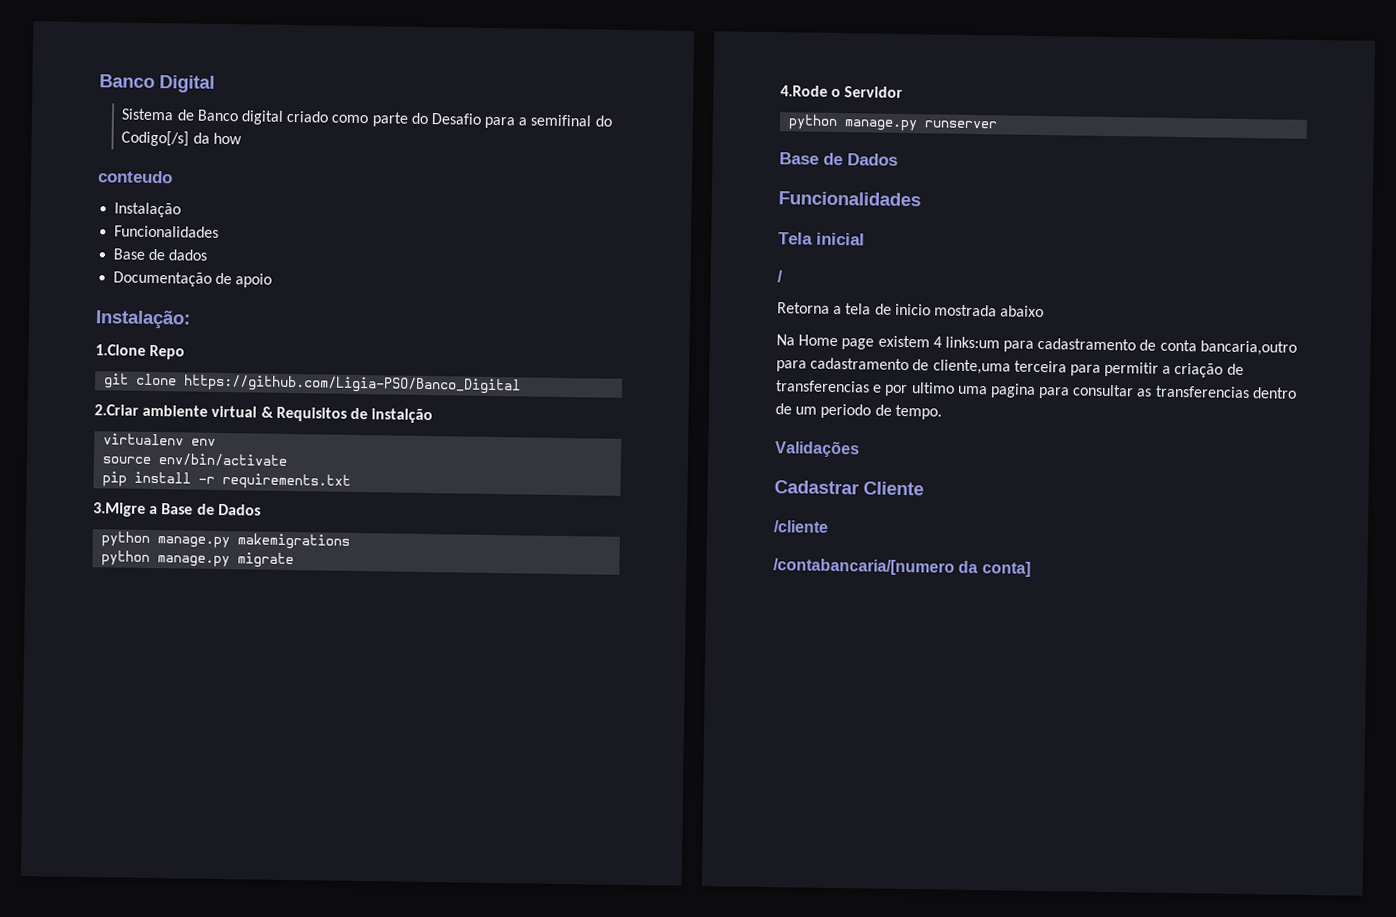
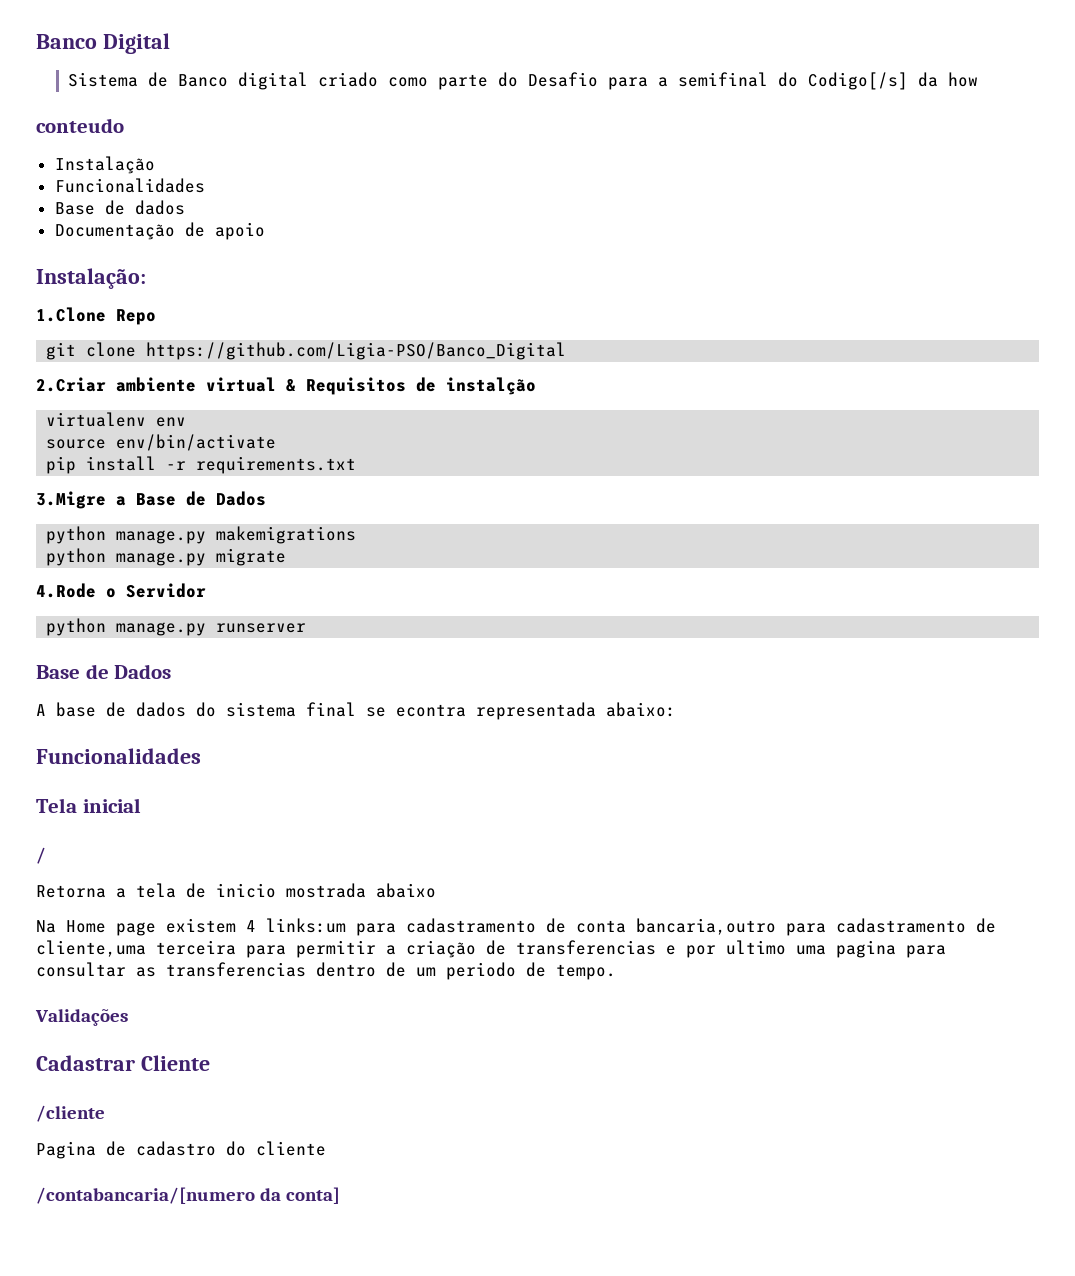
(898, 159) none -> [36,702,676,720] // A base de dados do sistema final se econtra representada abaixo:
(829, 526) none -> [36,1141,326,1159] // Pagina de cadastro do cliente

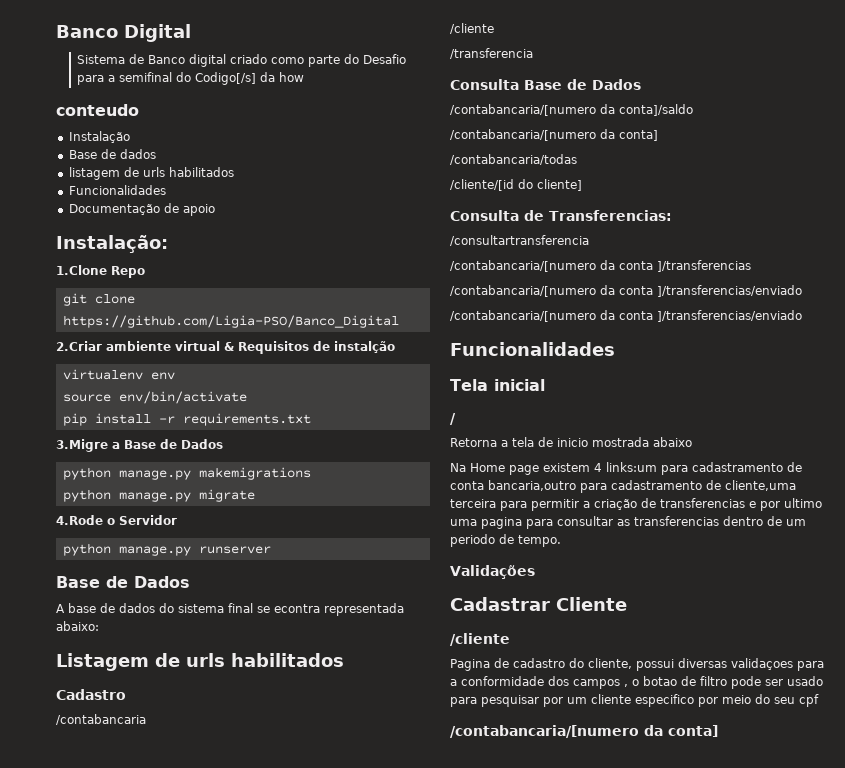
[54,178,205,193] // Funcionalidades -> (130, 137) none
(185, 207) none -> [68,167,234,180] [68,185,166,195] // listagem de urls habilitados // Funcionalidades
(676, 709) none -> [56,653,344,671] [56,689,126,700] [56,714,146,725] [450,23,494,34] [450,48,533,59] [450,79,641,90] [450,104,693,116] [450,129,658,141] [450,154,577,165] [450,179,582,191] [450,210,672,221] [450,235,589,246] [450,260,751,272] [450,285,802,297] [450,310,802,322] // Listagem de urls habilitados // Cadastro // /contabancaria // /cliente // /transferencia // Consulta Base de Dados // /contabancaria/[numero da conta]/saldo // /contabancaria/[numero da conta] // /contabancaria/todas // /cliente/[id do cliente] // Consulta de Transferencias: // /consultartransferencia // /contabancaria/[numero da conta ]/transferencias // /contabancaria/[numero da conta ]/transferencias/enviado // /contabancaria/[numero da conta ]/transferencias/enviado
[256,1141,326,1156] cliente -> [588,658,824,671] [450,676,823,689] [450,694,819,707] cliente, possui diversas validaçoes para a conformidade dos campos , o botao de filtro pode ser usado para pesquisar por um cliente especifico por meio do seu cpf

